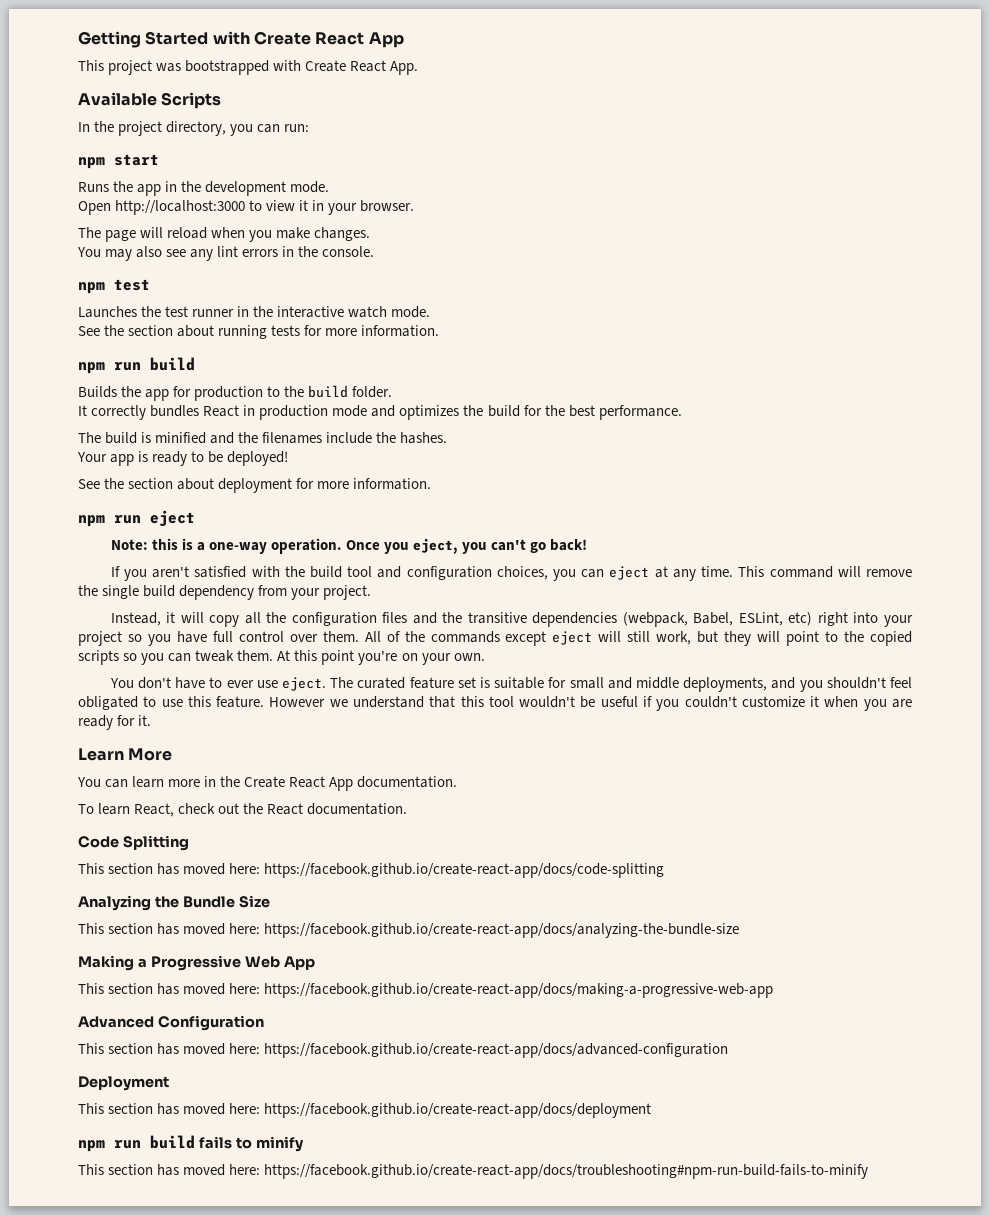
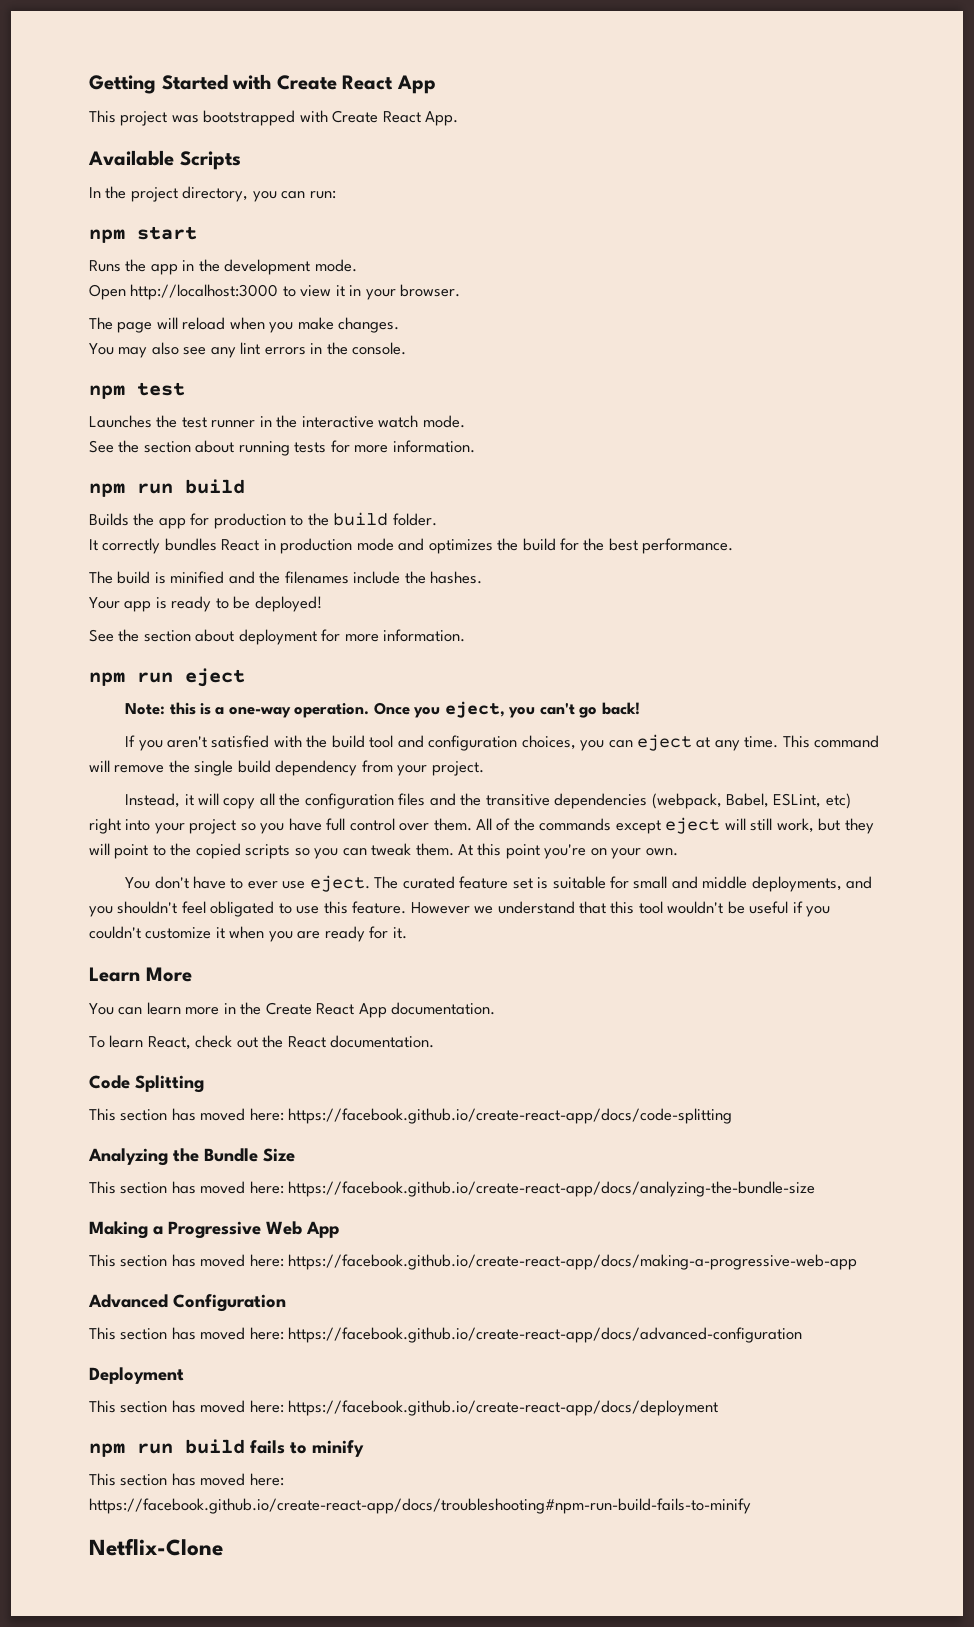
(869, 1171) none -> [89,1538,223,1556] // Netflix-Clone

